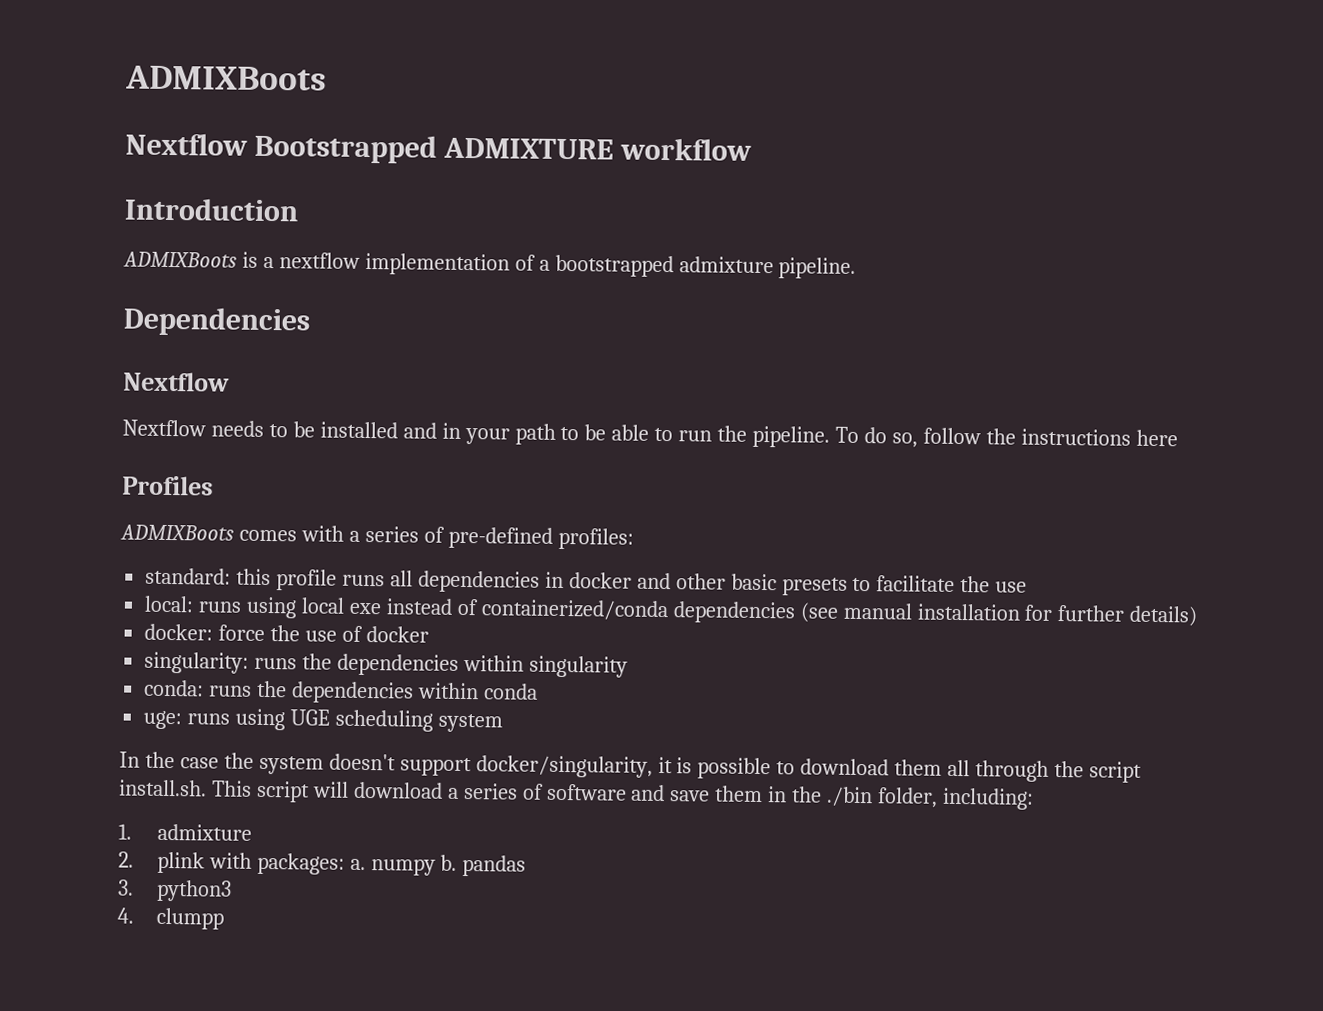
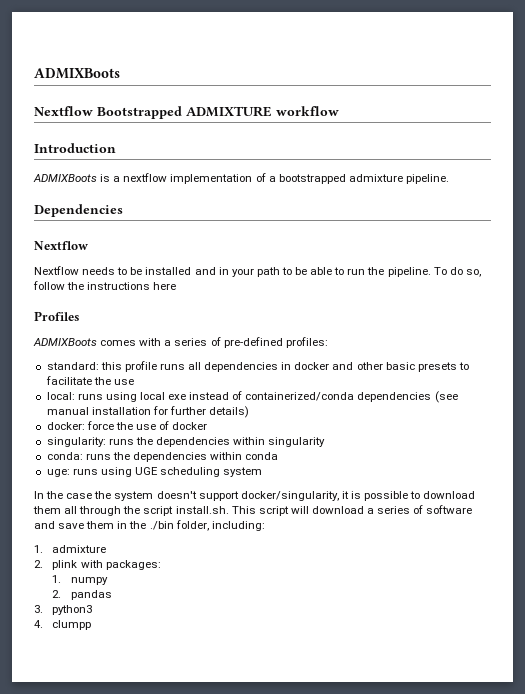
[349,858,366,871] a. -> [52,575,62,583] // 1.
[440,854,458,871] b. -> [52,590,62,598] // 2.

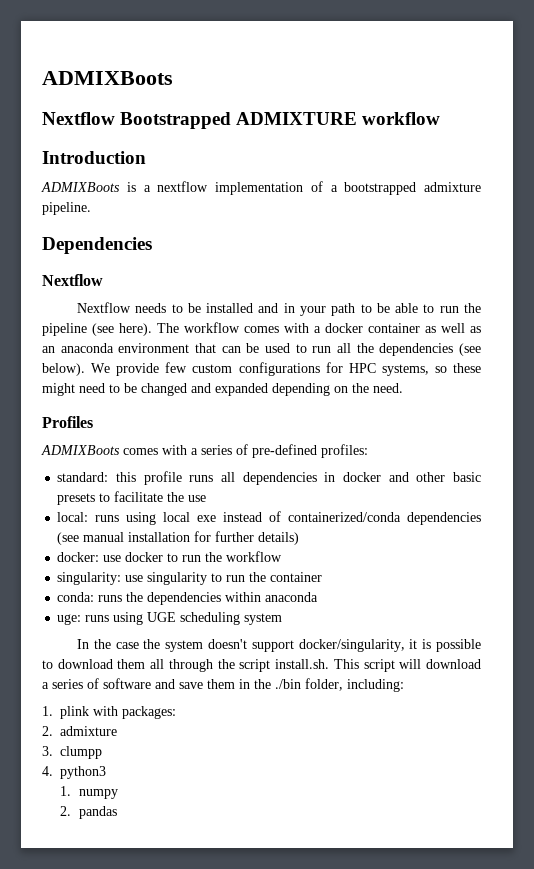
[387,267,481,277] [33,281,177,290] pipeline. To do so, follow the instructions here -> [42,322,481,336] [42,343,482,356] [42,362,482,376] [42,383,403,396] pipeline (see here). The workflow comes with a docker container as well as an anaconda environment that can be used to run all the dependencies (see below). We provide few custom configurations for HPC systems, so these might need to be changed and expanded depending on the need.
[86,421,208,430] [46,437,326,447] force the use of docker // singularity: runs the dependencies within singularity -> [103,551,283,562] [57,572,323,585] use docker to run the workflow // singularity: use singularity to run the container
[245,452,279,460] conda -> [265,592,319,602] anaconda
[52,545,107,553] [34,560,161,570] admixture // 2. plink with packages: -> [60,706,177,719] [42,726,118,736] [42,746,103,759] [42,766,107,779] plink with packages: // 2. admixture // 3. clumpp // 4. python3
[34,605,93,615] [34,620,92,630] // 3. python3 // 4. clumpp -> (117, 812) none

